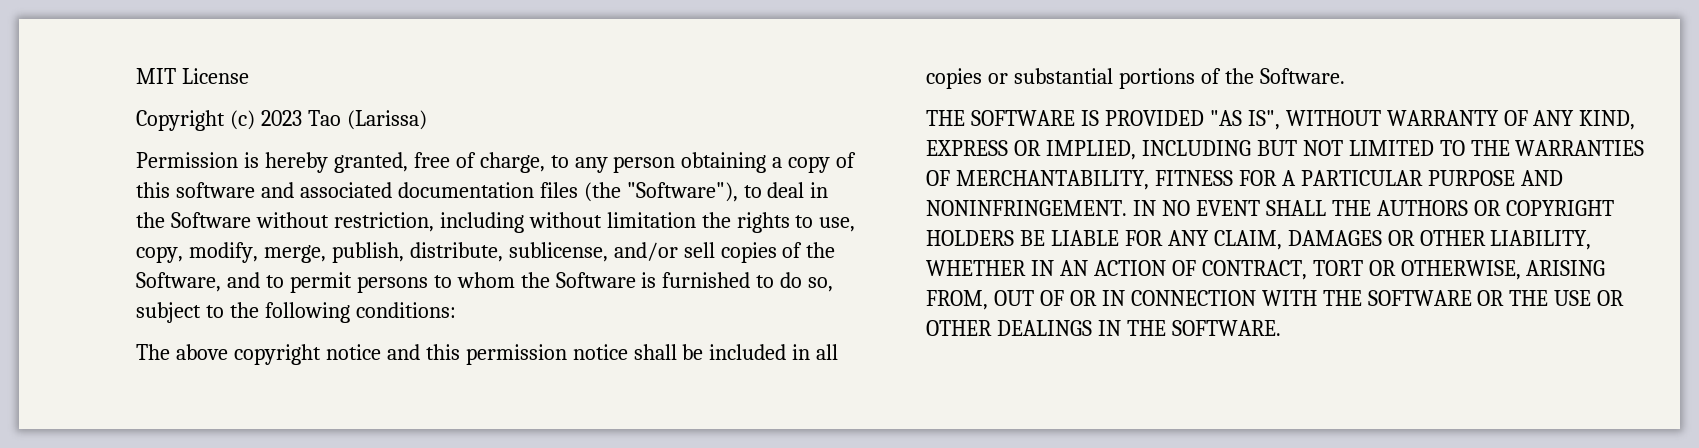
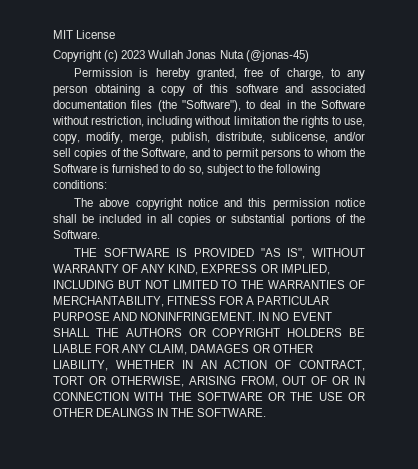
[307,110,427,130] Tao (Larissa) -> [148,50,309,62] Wullah Jonas Nuta (@jonas-45)

